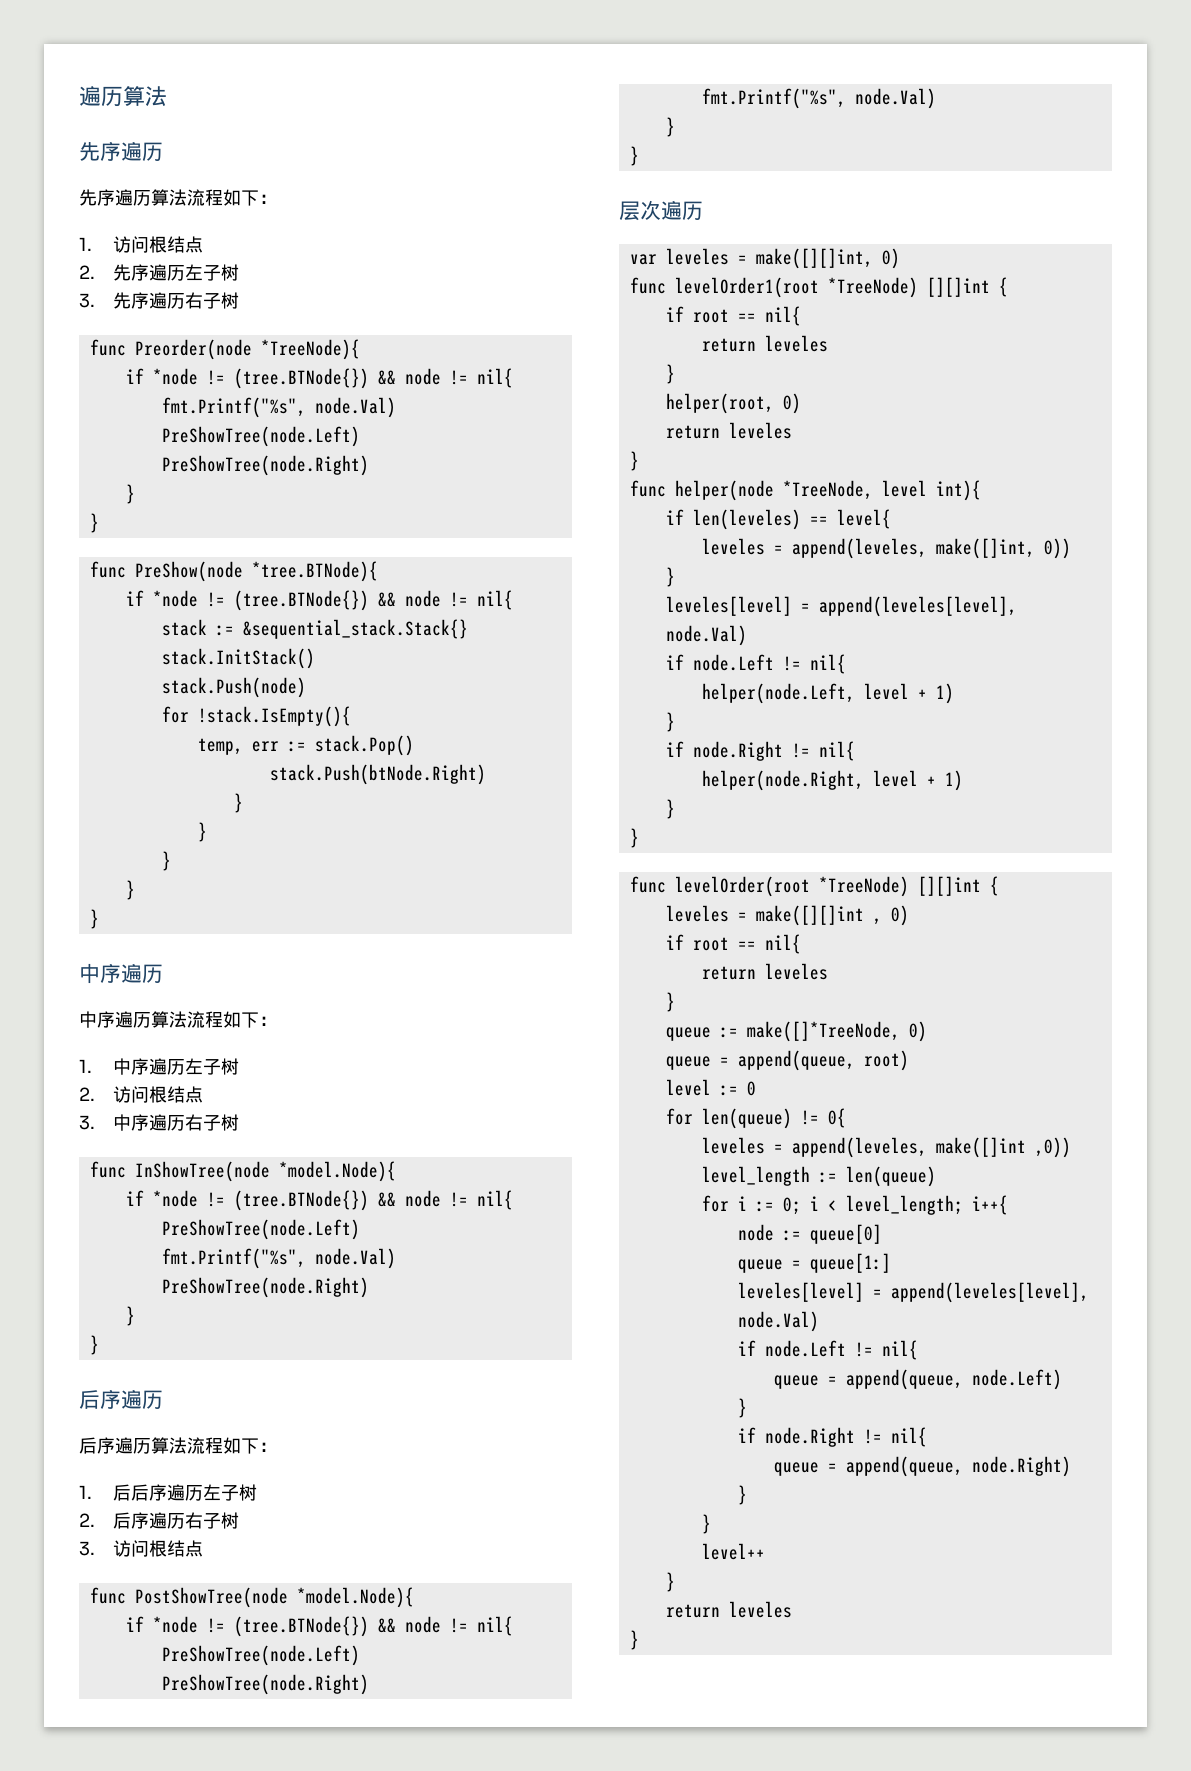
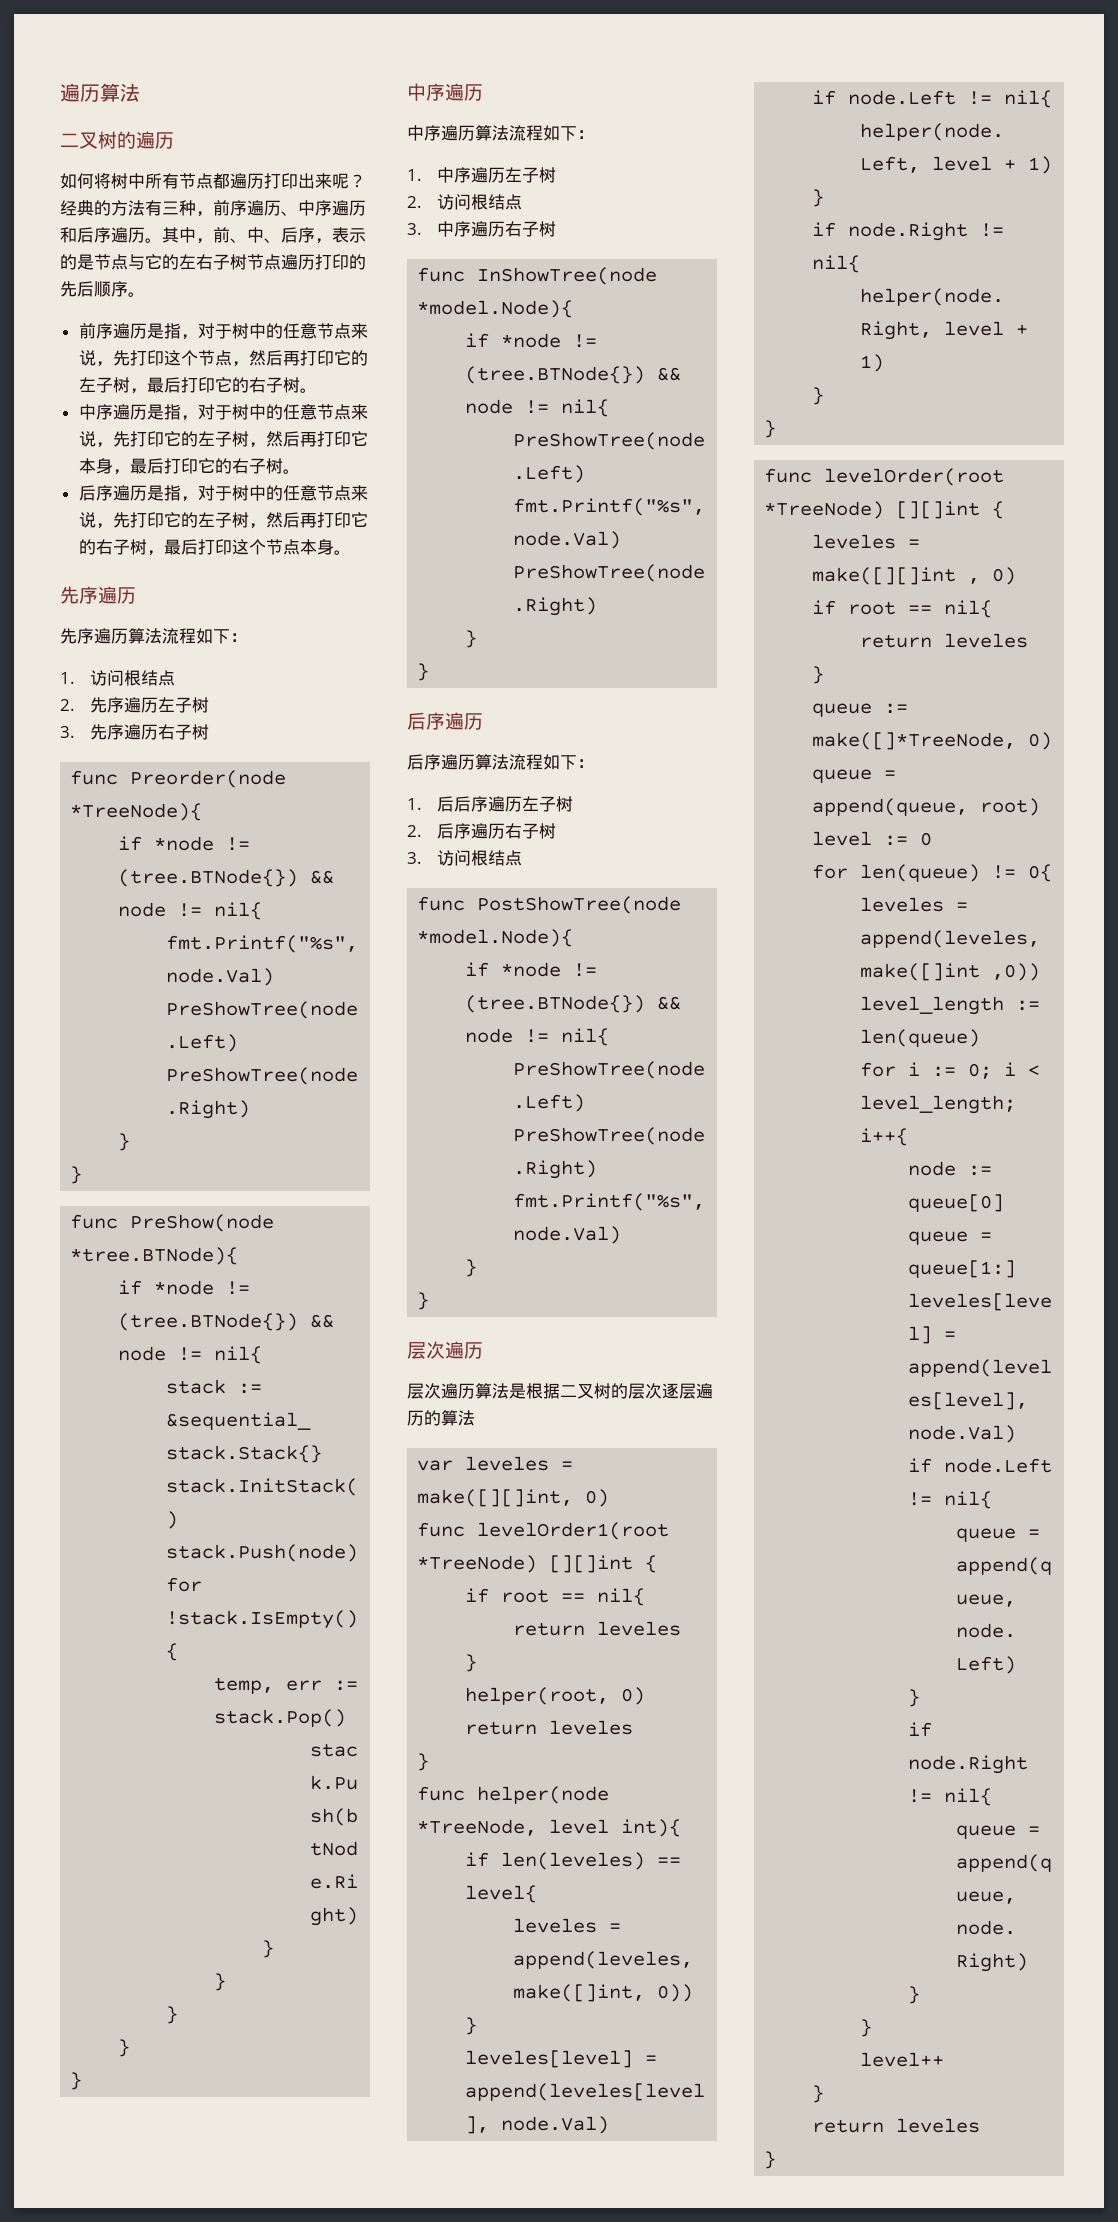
[79,86,167,107] 遍历算法 -> [60,83,140,102] [60,131,174,149] [60,173,366,189] [60,200,366,217] [60,227,366,244] [60,254,366,270] [60,281,145,297] [78,323,368,340] [78,350,368,367] [78,377,317,394] [78,404,368,421] [78,431,368,448] [78,458,300,475] [78,485,368,502] [78,512,368,529] [78,539,351,556] 遍历算法 // 二叉树的遍历 // 如何将树中所有节点都遍历打印出来呢？经典的方法有三种，前序遍历、中序遍历和后序遍历。其中，前、中、后序，表示的是节点与它的左右子树节点遍历打印的先后顺序。 // 前序遍历是指，对于树中的任意节点来说，先打印这个节点，然后再打印它的左子树，最后打印它的右子树。 // 中序遍历是指，对于树中的任意节点来说，先打印它的左子树，然后再打印它本身，最后打印它的右子树。 // 后序遍历是指，对于树中的任意节点来说，先打印它的左子树，然后再打印它的右子树，最后打印这个节点本身。
(703, 210) none -> [407,1383,713,1399] [407,1410,475,1426] // 层次遍历算法是根据二叉树的层次逐层遍历的算法

